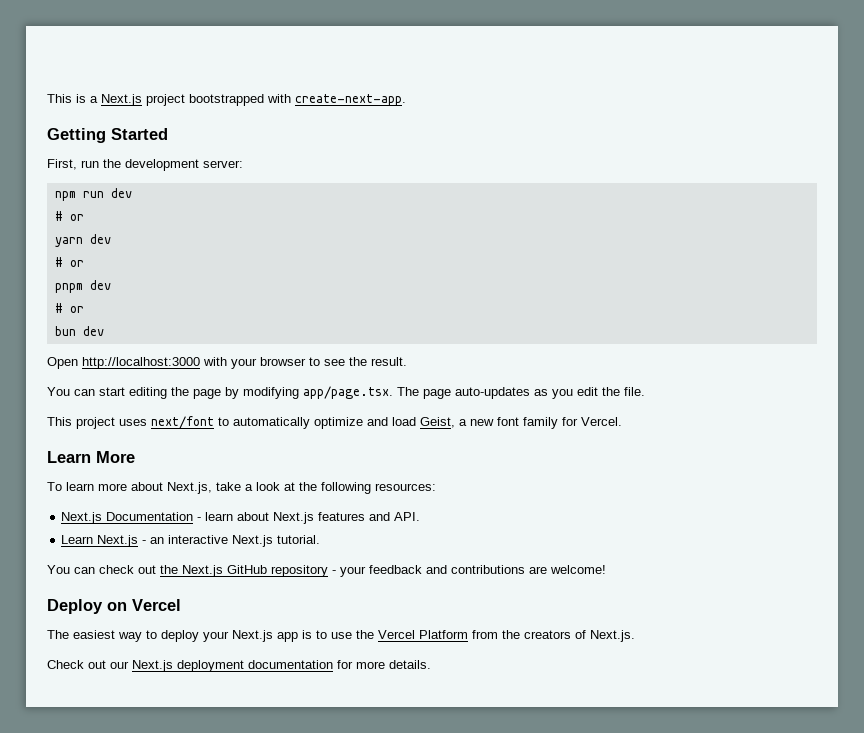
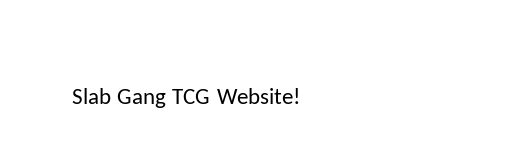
[47,94,406,106] [47,128,168,143] [47,159,243,171] [54,188,132,201] [54,211,84,221] [54,234,111,247] [54,257,84,267] [54,280,111,293] [54,303,84,313] [54,326,104,336] [47,357,407,369] [47,386,645,399] [47,416,622,429] [47,451,135,463] [47,482,436,494] [61,512,421,524] [61,535,321,547] [47,565,606,577] [47,599,181,614] [47,630,635,642] [47,660,431,672] This is a Next.js project bootstrapped with create-next-app. // Getting Started // First, run the development server: // npm run dev // # or // yarn dev // # or // pnpm dev // # or // bun dev // Open http://localhost:3000 with your browser to see the result. // You can start editing the page by modifying app/page.tsx. The page auto-updates as you edit the file. // This project uses next/font to automatically optimize and load Geist, a new font family for Vercel. // Learn More // To learn more about Next.js, take a look at the following resources: // Next.js Documentation - learn about Next.js features and API. // Learn Next.js - an interactive Next.js tutorial. // You can check out the Next.js GitHub repository - your feedback and contributions are welcome! // Deploy on Vercel // The easiest way to deploy your Next.js app is to use the Vercel Platform from the creators of Next.js. // Check out our Next.js deployment documentation for more details. -> [72,88,300,108] Slab Gang TCG Website!

